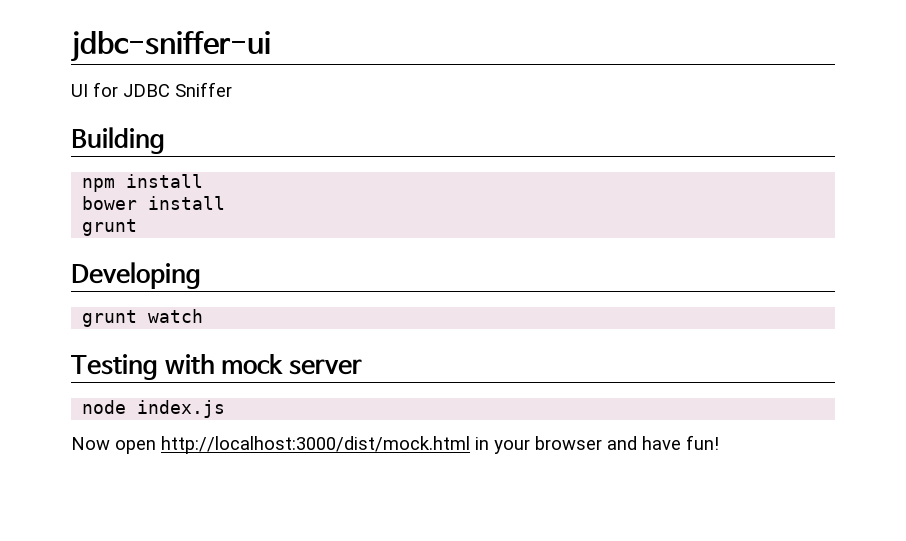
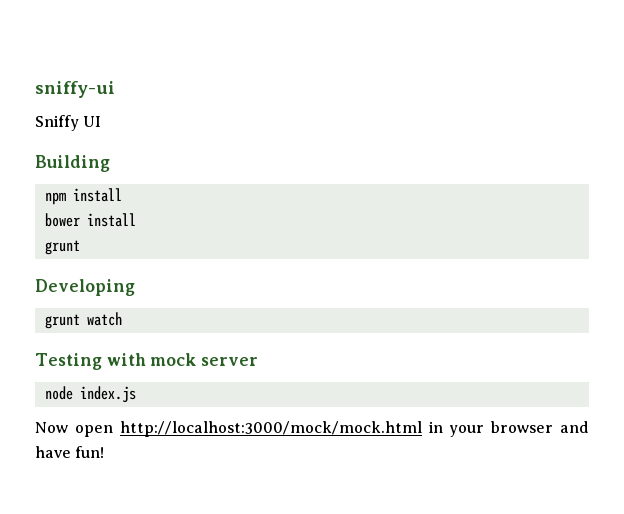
[71,31,271,62] jdbc-sniffer-ui // -> [35,81,115,98] [35,115,79,131] sniffy-ui // Sniffy
[93,82,232,97] for JDBC Sniffer -> (102, 121) none
[161,436,470,454] http://localhost:3000/dist/mock.html -> [119,421,422,437] http://localhost:3000/mock/mock.html

